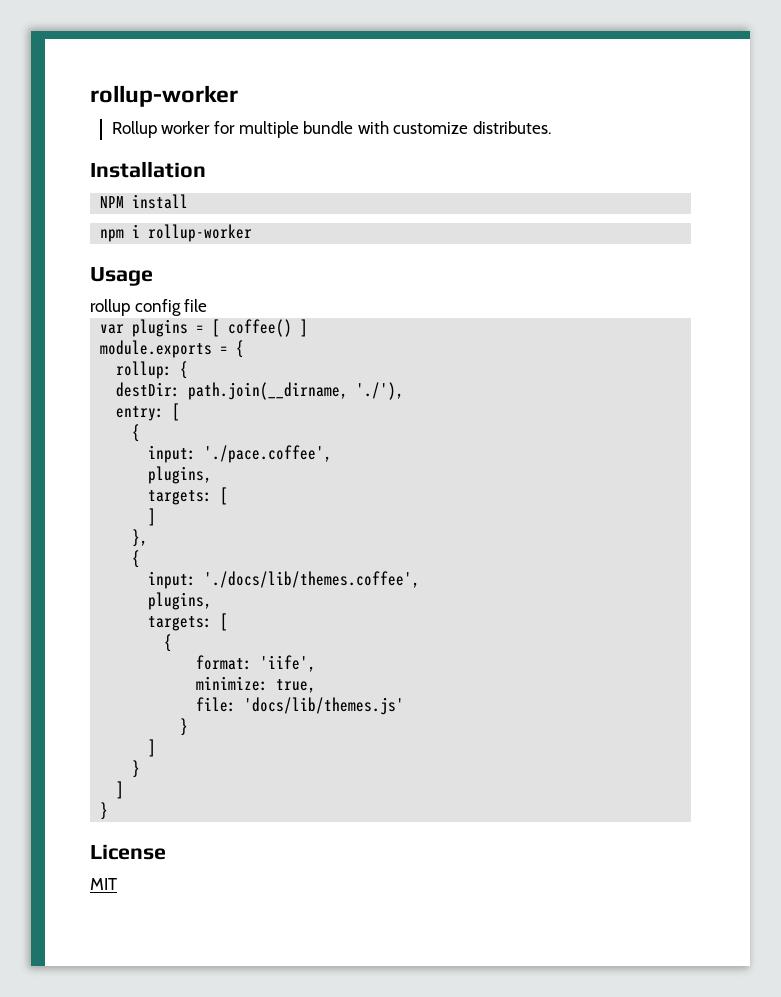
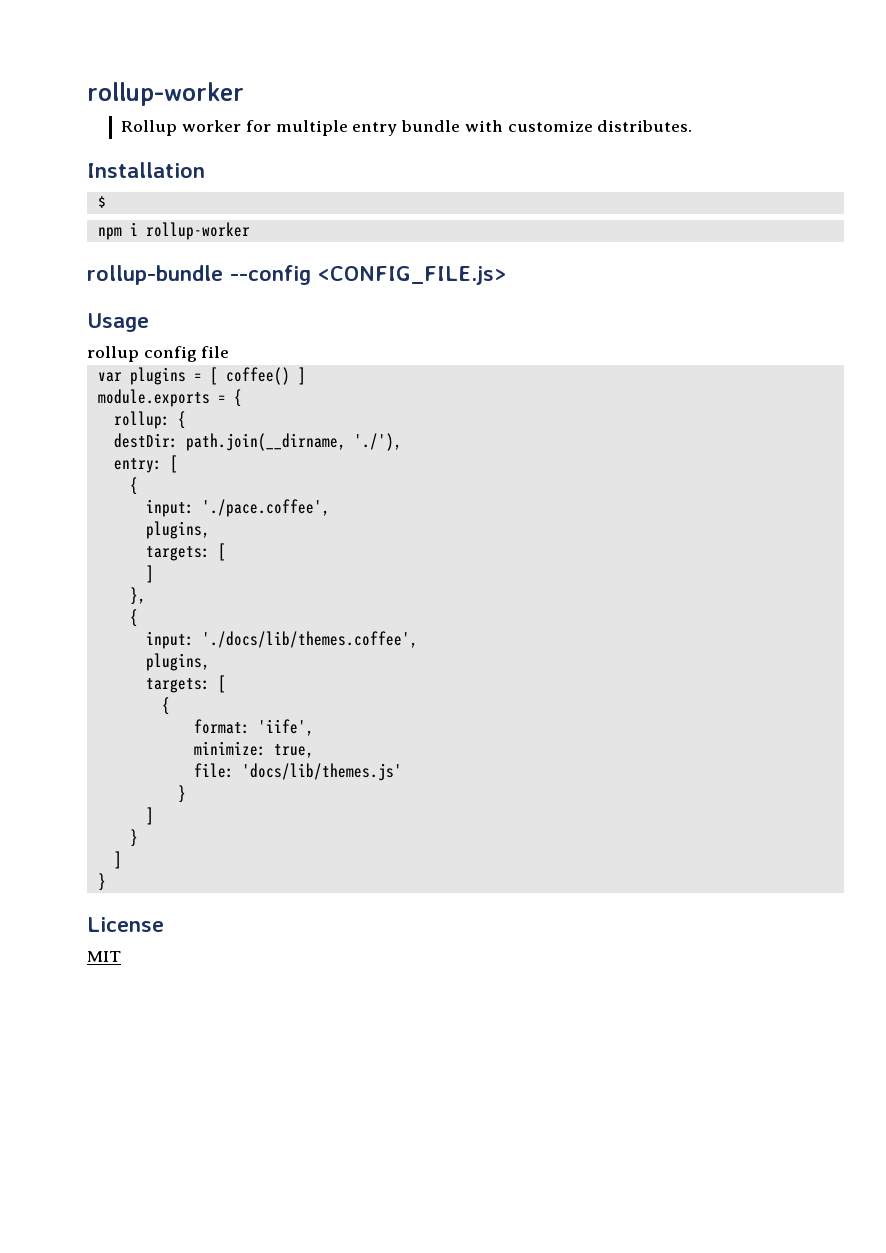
(299, 129) none -> [352,122,398,136] entry
[100,194,189,209] NPM install -> [97,196,106,208] $
(253, 233) none -> [87,265,506,285] // rollup-bundle --config <CONFIG_FILE.js>

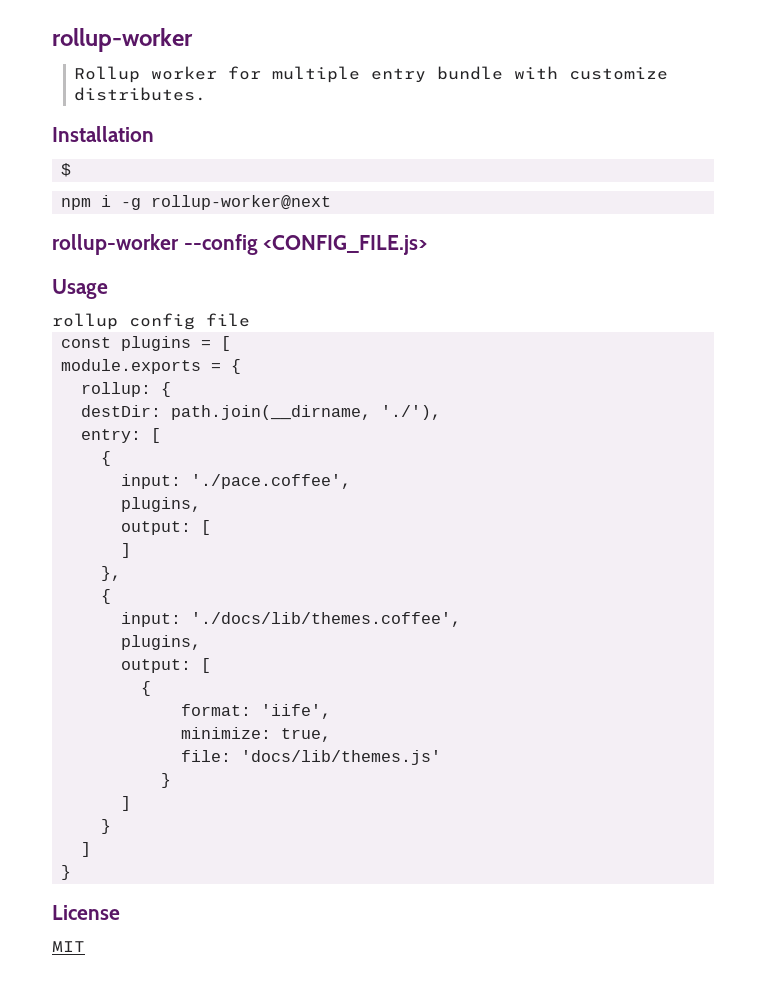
[145,222,250,240] [87,265,223,285] rollup-worker // rollup-bundle -> [121,195,332,210] [52,234,179,255] -g rollup-worker@next // rollup-worker
[97,372,122,382] var -> [61,337,112,348] const
[225,367,306,385] coffee() ] -> (232, 343) none
[145,546,210,561] targets: -> [121,521,192,535] output:
[145,678,210,693] targets: -> [121,659,192,673] output:

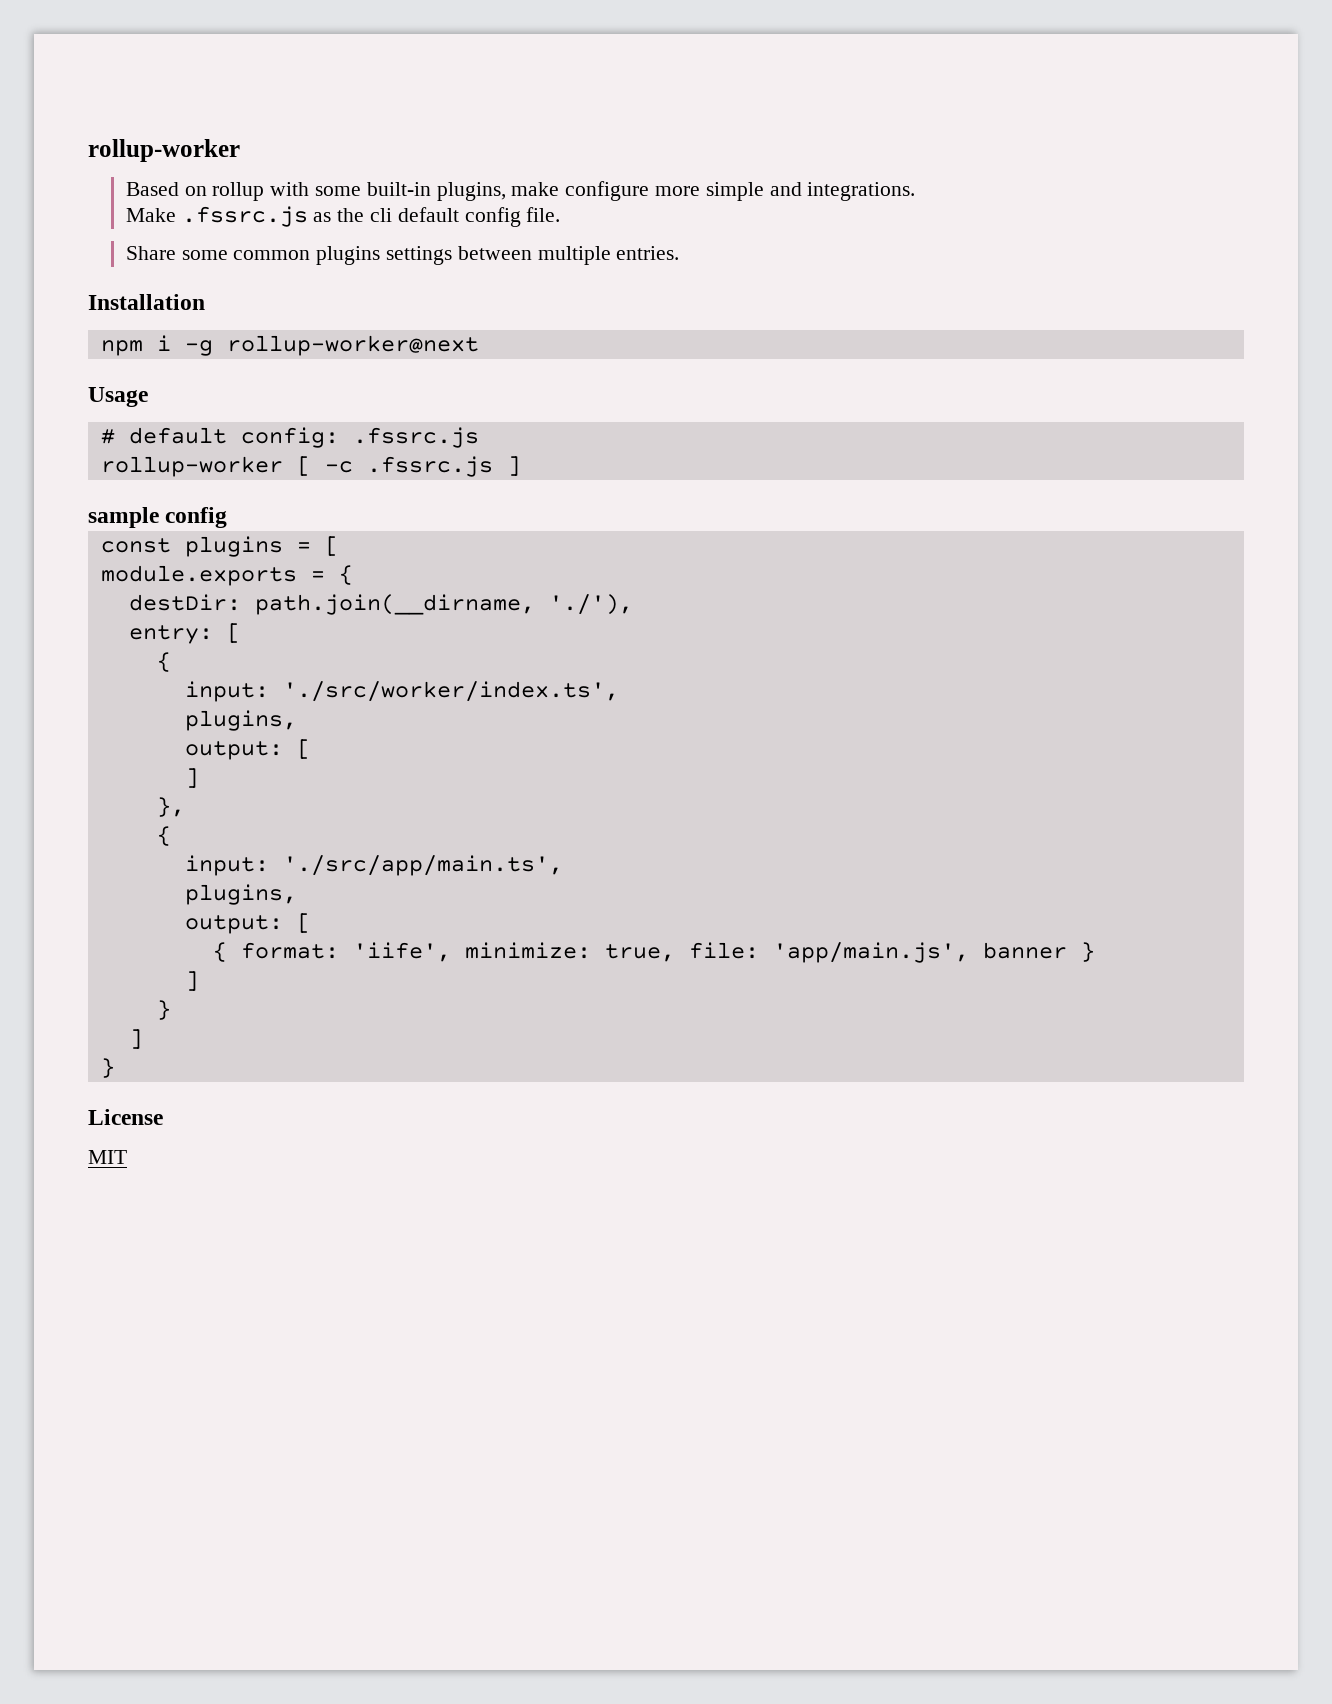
[74,66,669,83] [74,87,207,101] Rollup worker for multiple entry bundle with customize distributes. -> [125,181,916,201] [125,206,561,227] [125,246,680,265] Based on rollup with some built-in plugins, make configure more simple and integrations. // Make .fssrc.js as the cli default config file. // Share some common plugins settings between multiple entries.
[61,163,72,177] // $ -> (205, 302) none
[52,234,428,255] [52,279,108,299] [52,313,250,330] rollup-worker --config <CONFIG_FILE.js> // Usage // rollup config file -> [88,387,148,407] [100,427,479,448] [100,456,521,477] [88,507,228,528] Usage // # default config: .fssrc.js // rollup-worker [ -c .fssrc.js ] // sample config
[81,382,172,397] // rollup: { -> (353, 575) none
[191,474,352,489] './pace.coffee', -> [282,681,619,702] './src/worker/index.ts',
[191,612,462,627] './docs/lib/themes.coffee', -> [282,855,563,876] './src/app/main.ts',
(152, 688) // -> (227, 952) none
(332, 711) // -> (451, 952) none
[181,750,442,765] // file: 'docs/lib/themes.js' // -> [688,942,1067,963] file: 'app/main.js', banner

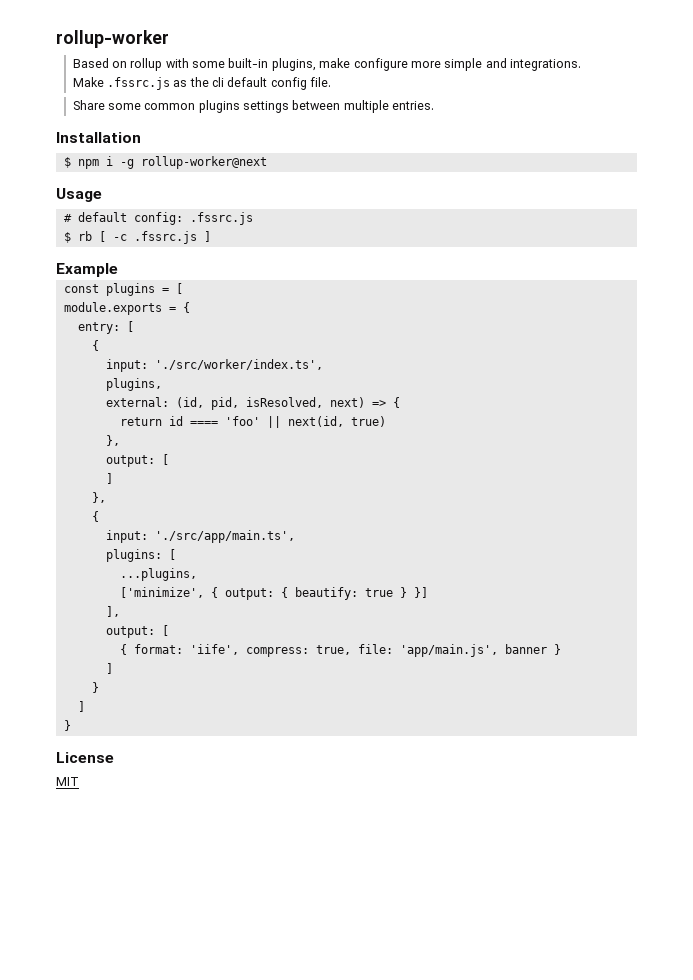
(205, 302) none -> [63,157,71,168] $
[100,456,283,477] rollup-worker -> [63,231,92,243] $ rb
[88,507,228,528] sample config -> [56,263,118,277] Example
[128,594,633,615] // destDir: path.join(__dirname, './'), -> (190, 307) none
(297, 720) none -> [105,397,400,410] [119,416,386,428] [105,435,120,446] // external: (id, pid, isResolved, next) => { // return id ==== 'foo' || next(id, true) // },
[184,884,297,905] plugins, -> [105,549,176,562] [119,568,197,581] [119,587,428,600] [105,606,120,617] plugins: [ // ...plugins, // ['minimize', { output: { beautify: true } }] // ],
[464,942,591,959] minimize: -> [245,647,309,657] compress:

